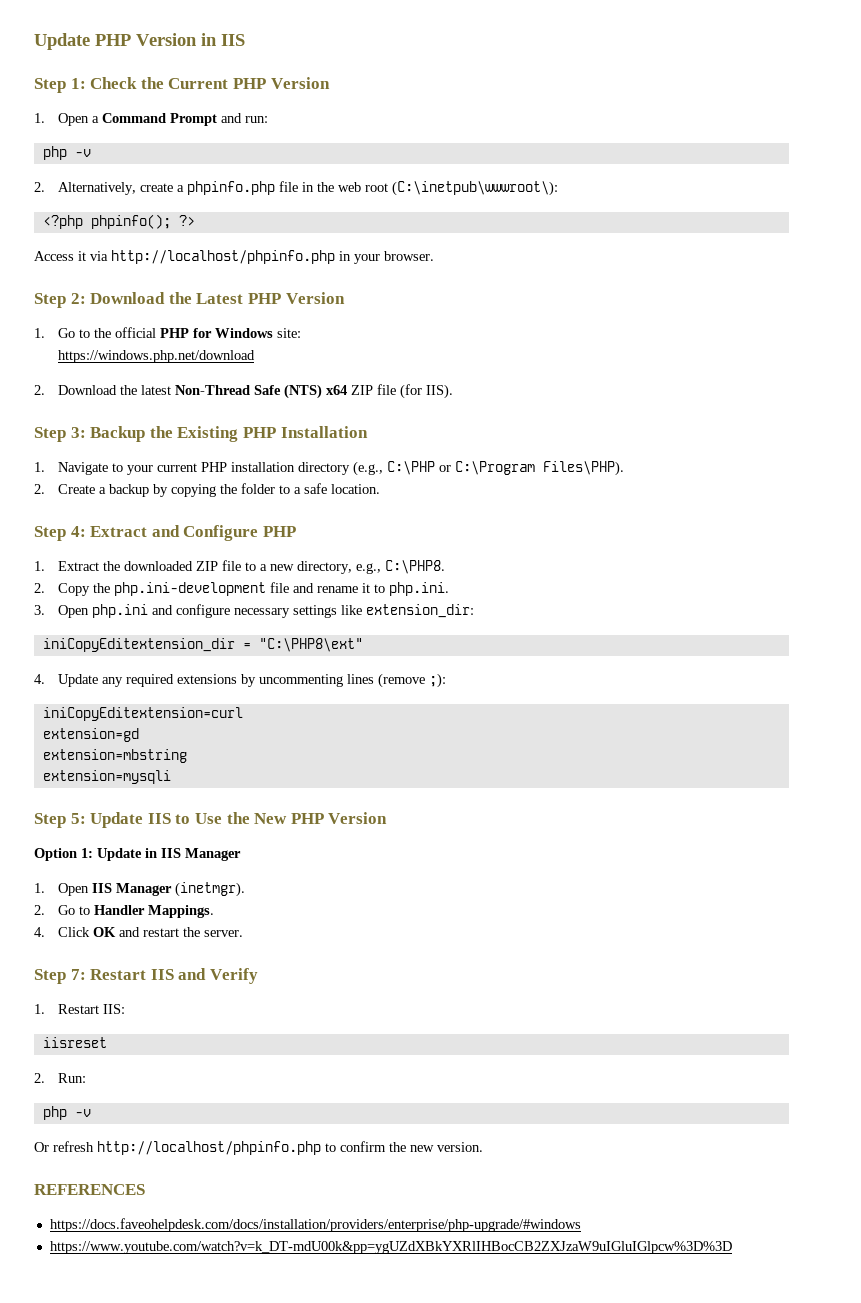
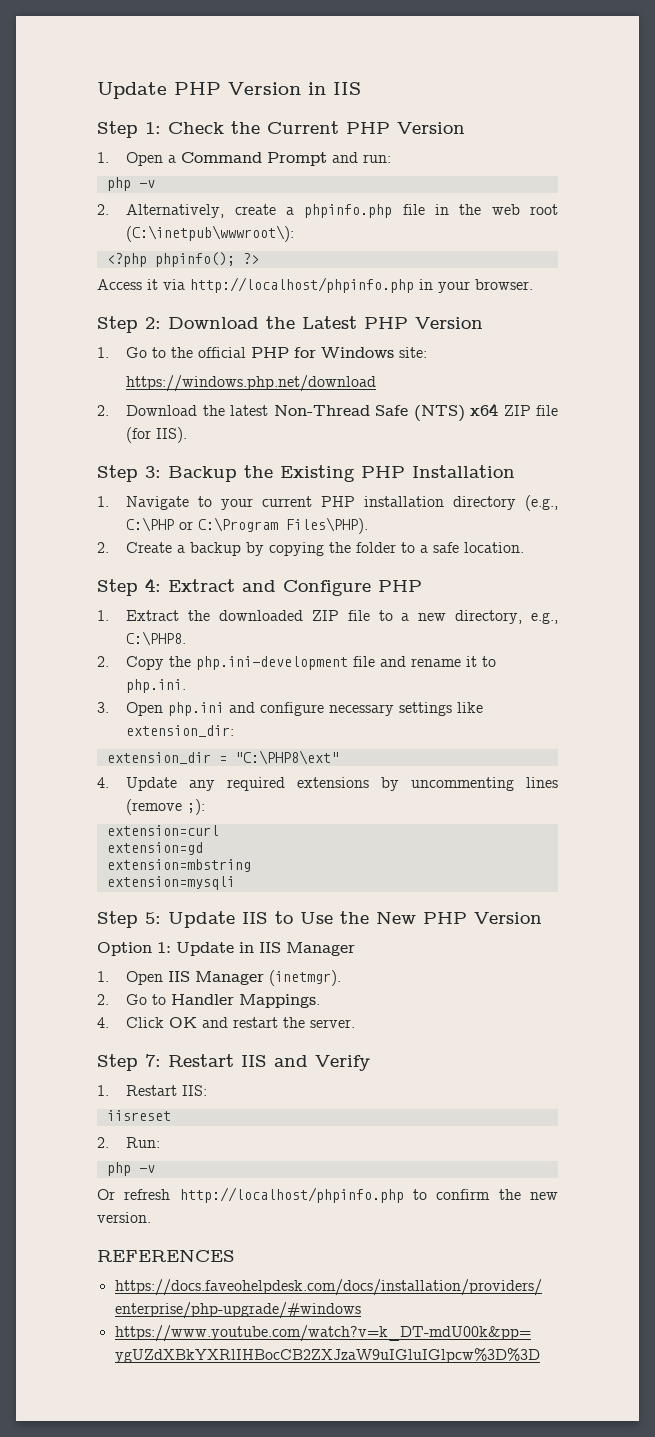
[42,638,235,652] iniCopyEditextension_dir -> [106,752,211,764] extension_dir
[42,707,243,721] iniCopyEditextension=curl -> [106,825,219,836] extension=curl

